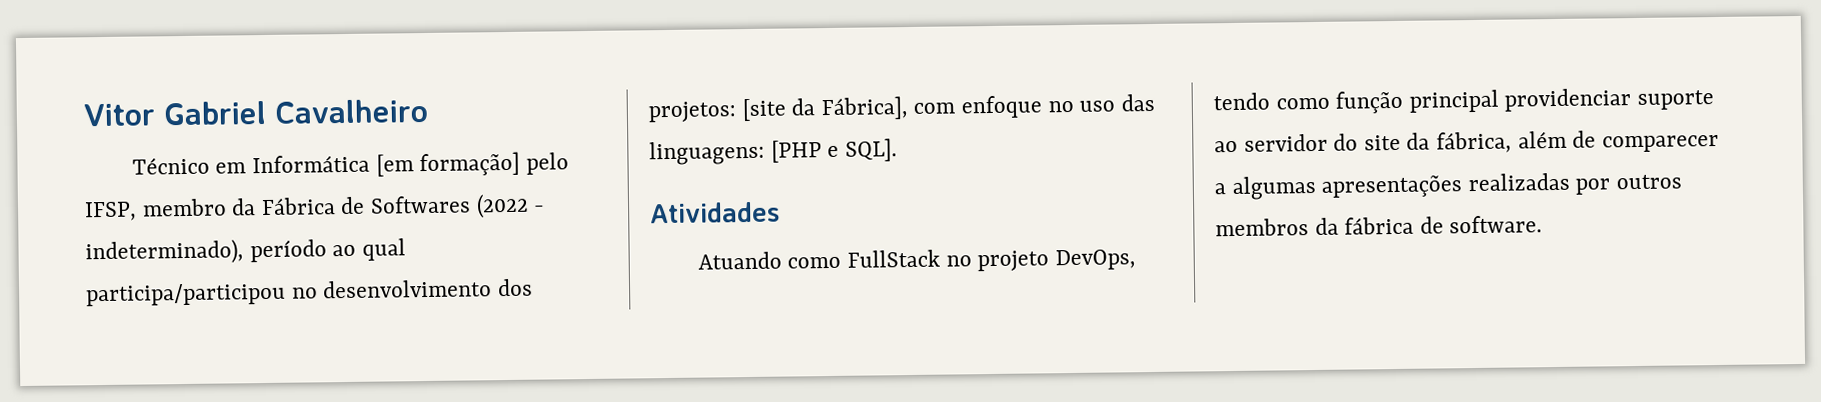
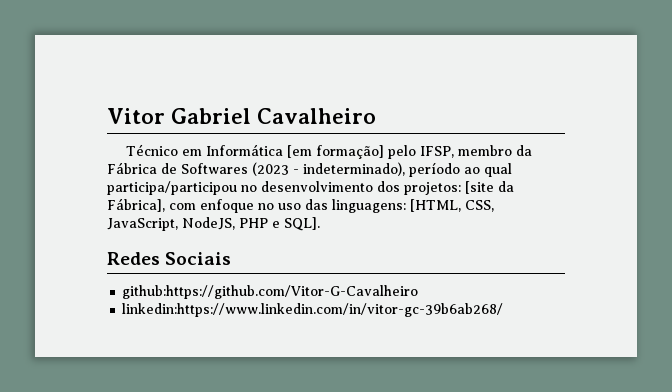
[475,193,529,219] (2022 -> [252,162,289,176] (2023
[770,138,897,163] [650,201,780,224] [697,249,1136,272] [1213,88,1715,114] [1214,130,1719,154] [1214,172,1683,201] [1215,215,1543,237] [PHP e SQL]. // Atividades // Atuando como FullStack no projeto DevOps, tendo como função principal providenciar suporte ao servidor do site da fábrica, além de comparecer a algumas apresentações realizadas por outros membros da fábrica de software. -> [410,199,494,212] [107,217,320,231] [107,252,232,265] [122,285,419,299] [122,303,504,317] [HTML, CSS, JavaScript, NodeJS, PHP e SQL]. // Redes Sociais // github:https://github.com/Vitor-G-Cavalheiro // linkedin:https://www.linkedin.com/in/vitor-gc-39b6ab268/

